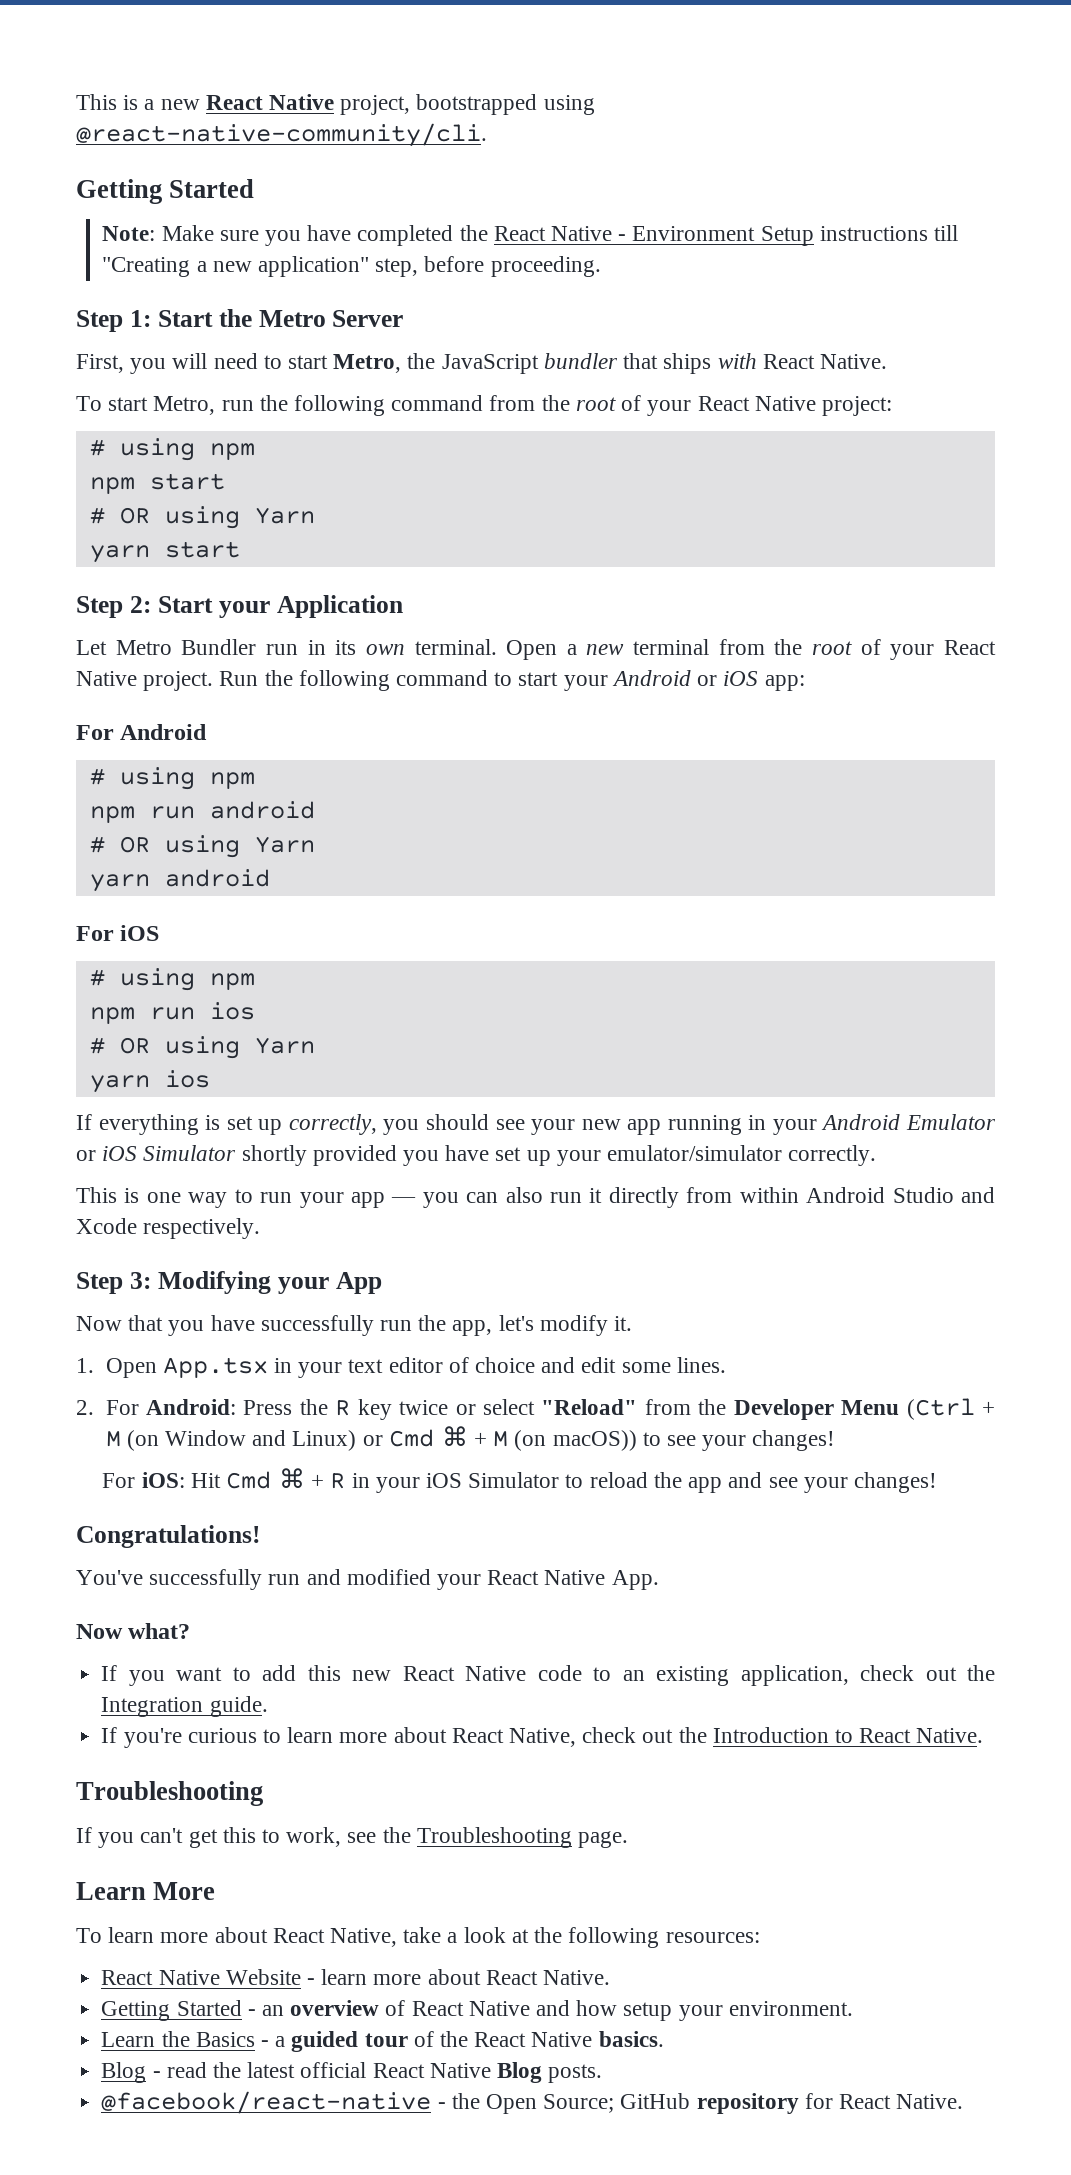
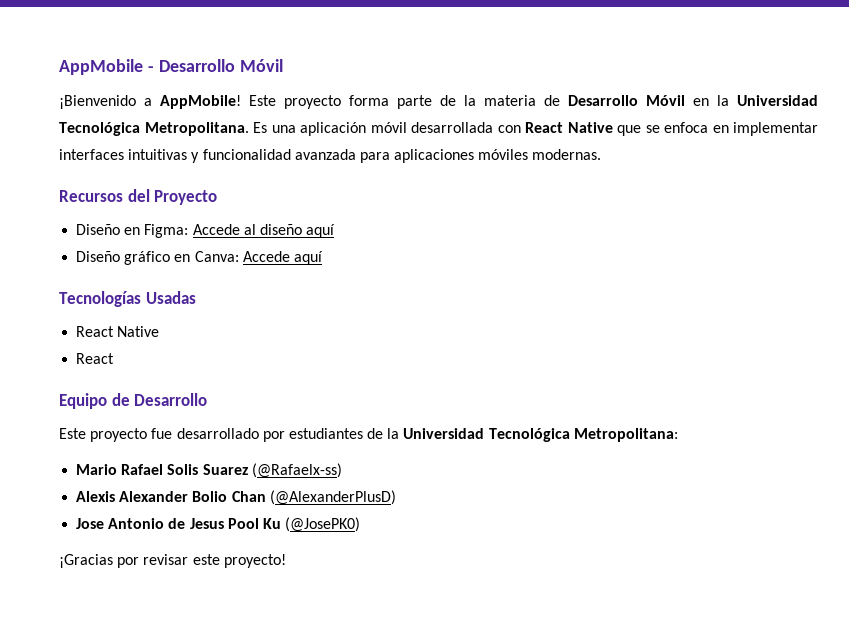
[76,94,595,115] [76,123,487,147] [76,179,255,204] [102,225,959,246] [102,256,601,277] [76,309,404,332] [76,353,887,374] [76,395,892,416] [89,438,255,461] [89,473,225,494] [89,506,315,529] [89,541,240,563] [76,595,403,618] [76,639,996,660] [76,670,805,691] [76,724,208,740] [89,767,255,790] [89,801,315,823] [89,835,315,858] [89,869,270,892] [76,925,160,941] [89,968,255,991] [89,1002,255,1024] [89,1036,315,1059] [89,1070,210,1093] [76,1114,996,1135] [76,1145,877,1166] [76,1187,996,1208] [76,1218,261,1239] [76,1271,382,1294] [76,1315,633,1336] [76,1357,726,1378] [76,1398,995,1420] [105,1426,836,1451] [102,1468,937,1493] [76,1525,260,1548] [76,1569,659,1590] [76,1623,191,1639] [101,1665,996,1686] [101,1696,268,1717] [101,1727,984,1748] [76,1781,263,1806] [76,1827,629,1848] [76,1882,216,1900] [76,1927,760,1948] [101,1969,610,1985] [101,2000,853,2021] [101,2031,664,2052] [101,2062,603,2083] [101,2091,964,2114] This is a new React Native project, bootstrapped using @react-native-community/cli. // Getting Started // Note: Make sure you have completed the React Native - Environment Setup instructions till "Creating a new application" step, before proceeding. // Step 1: Start the Metro Server // First, you will need to start Metro, the JavaScript bundler that ships with React Native. // To start Metro, run the following command from the root of your React Native project: // # using npm // npm start // # OR using Yarn // yarn start // Step 2: Start your Application // Let Metro Bundler run in its own terminal. Open a new terminal from the root of your React Native project. Run the following command to start your Android or iOS app: // For Android // # using npm // npm run android // # OR using Yarn // yarn android // For iOS // # using npm // npm run ios // # OR using Yarn // yarn ios // If everything is set up correctly, you should see your new app running in your Android Emulator or iOS Simulator shortly provided you have set up your emulator/simulator correctly. // This is one way to run your app — you can also run it directly from within Android Studio and Xcode respectively. // Step 3: Modifying your App // Now that you have successfully run the app, let's modify it. // 1. Open App.tsx in your text editor of choice and edit some lines. // 2. For Android: Press the R key twice or select "Reload" from the Developer Menu (Ctrl + M (on Window and Linux) or Cmd ⌘ + M (on macOS)) to see your changes! // For iOS: Hit Cmd ⌘ + R in your iOS Simulator to reload the app and see your changes! // Congratulations! // You've successfully run and modified your React Native App. // Now what? // If you want to add this new React Native code to an existing application, check out the Integration guide. // If you're curious to learn more about React Native, check out the Introduction to React Native. // Troubleshooting // If you can't get this to work, see the Troubleshooting page. // Learn More // To learn more about React Native, take a look at the following resources: // React Native Website - learn more about React Native. // Getting Started - an overview of React Native and how setup your environment. // Learn the Basics - a guided tour of the React Native basics. // Blog - read the latest official React Native Blog posts. // @facebook/react-native - the Open Source; GitHub repository for React Native. -> [59,59,283,75] [59,95,818,109] [59,122,818,136] [59,149,602,163] [59,189,218,205] [76,224,336,238] [76,251,323,265] [59,291,196,307] [76,326,160,337] [76,353,115,364] [59,393,208,409] [59,428,678,442] [76,463,342,478] [76,490,396,505] [76,517,361,532] [59,554,286,568] AppMobile - Desarrollo Móvil // ¡Bienvenido a AppMobile! Este proyecto forma parte de la materia de Desarrollo Móvil en la Universidad Tecnológica Metropolitana. Es una aplicación móvil desarrollada con React Native que se enfoca en implementar interfaces intuitivas y funcionalidad avanzada para aplicaciones móviles modernas. // Recursos del Proyecto // Diseño en Figma: Accede al diseño aquí // Diseño gráfico en Canva: Accede aquí // Tecnologías Usadas // React Native // React // Equipo de Desarrollo // Este proyecto fue desarrollado por estudiantes de la Universidad Tecnológica Metropolitana: // Mario Rafael Solis Suarez (@Rafaelx-ss) // Alexis Alexander Bolio Chan (@AlexanderPlusD) // Jose Antonio de Jesus Pool Ku (@JosePK0) // ¡Gracias por revisar este proyecto!

